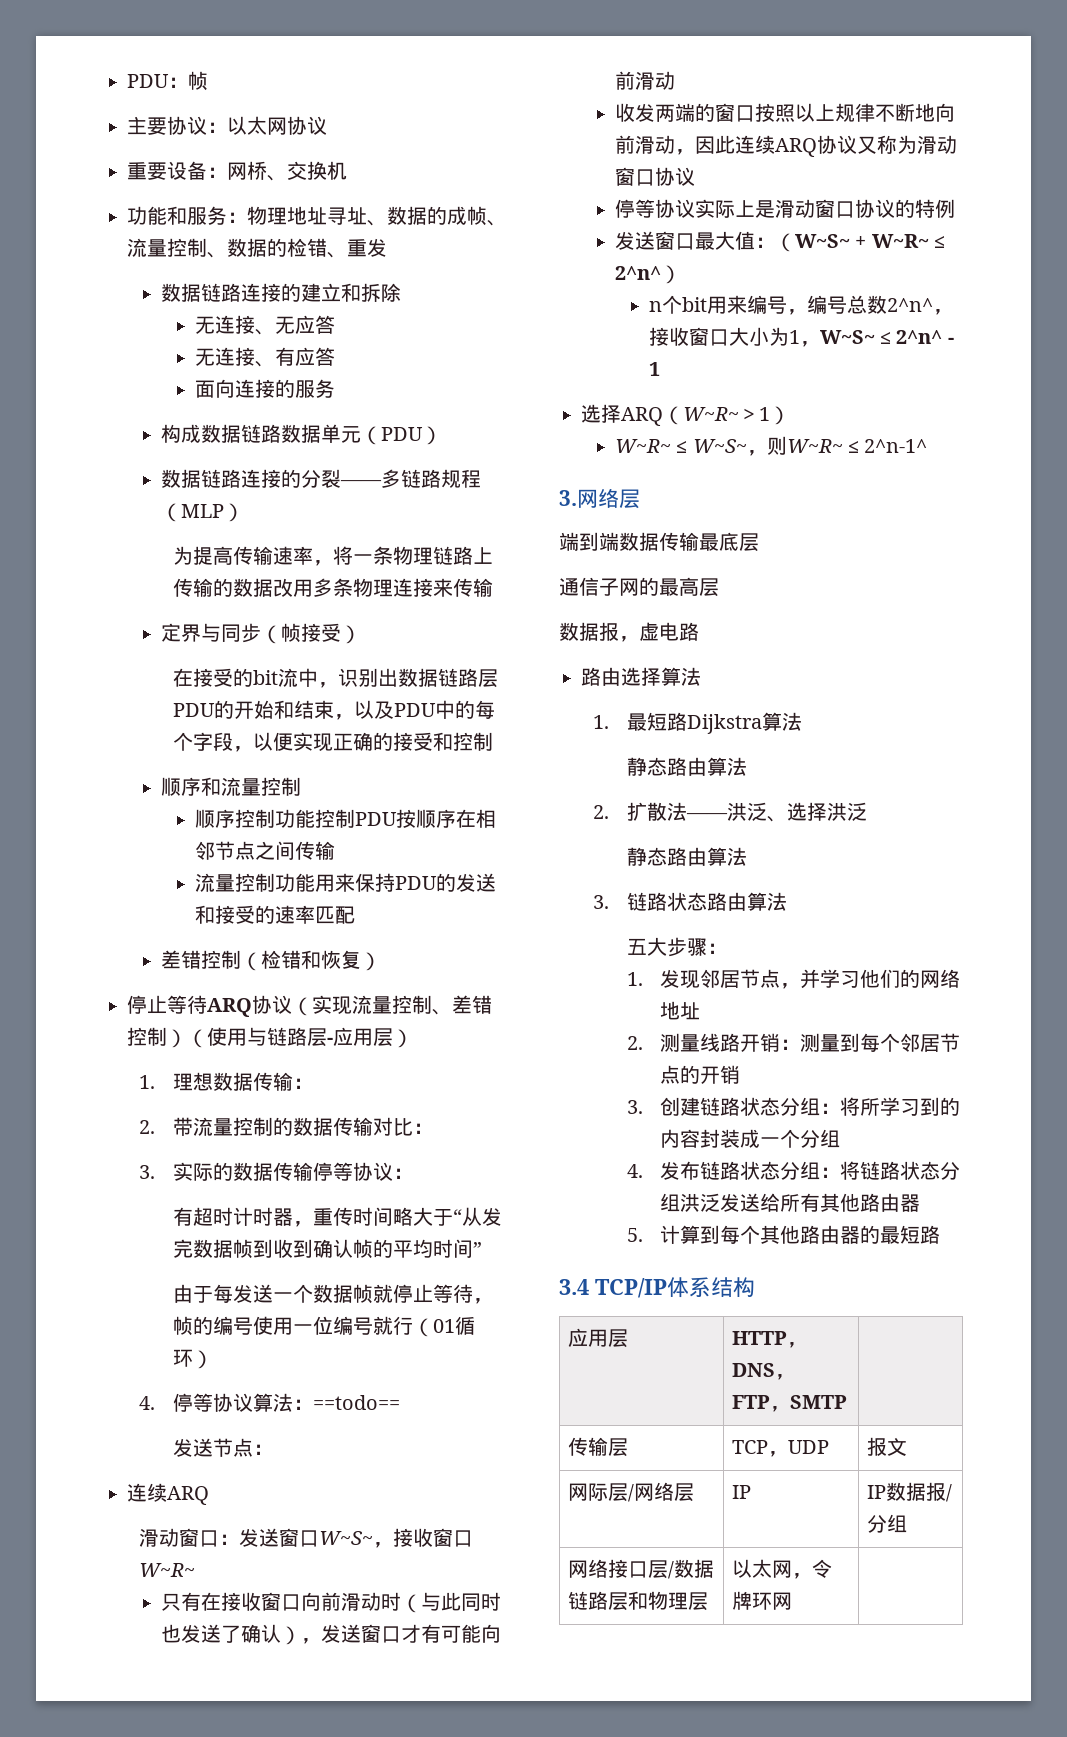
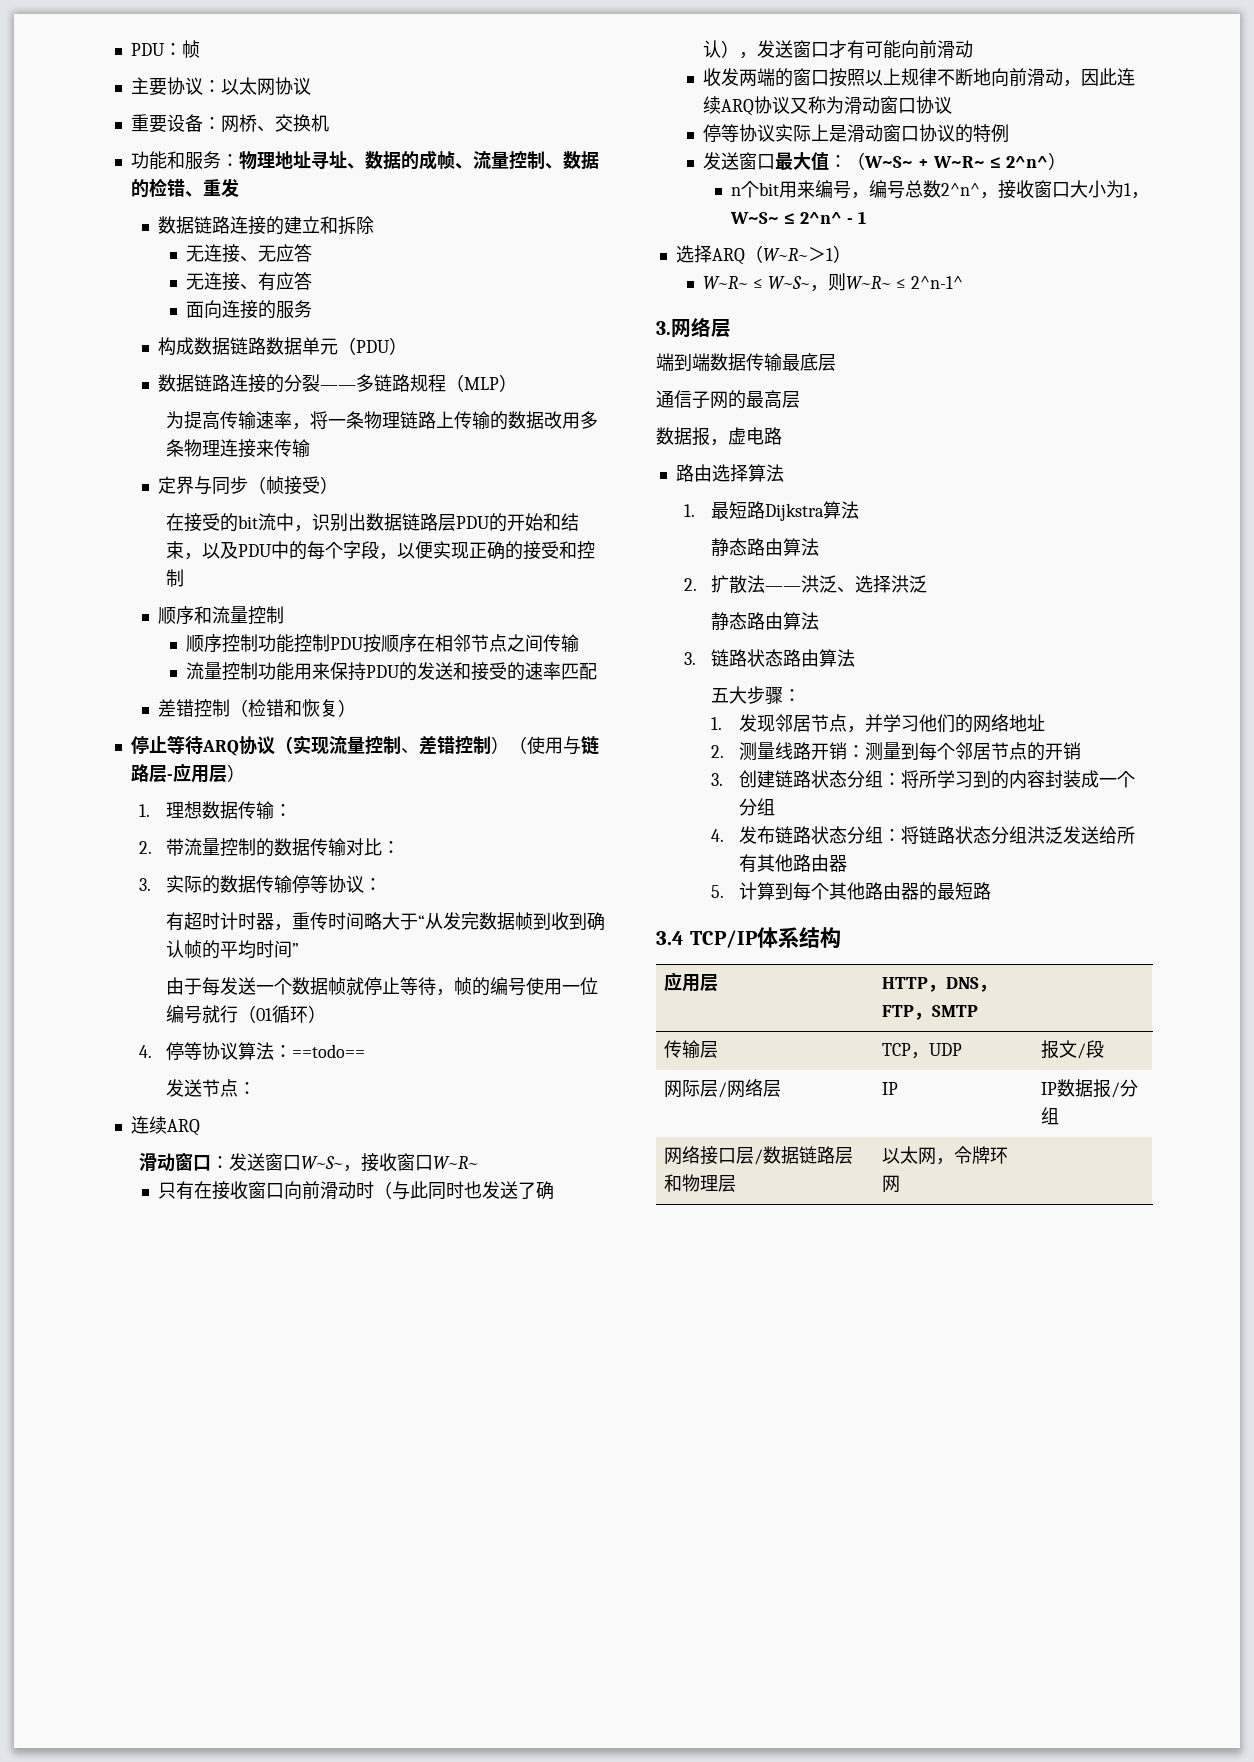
(908, 1446) none -> [1077,1040,1105,1059] /段

